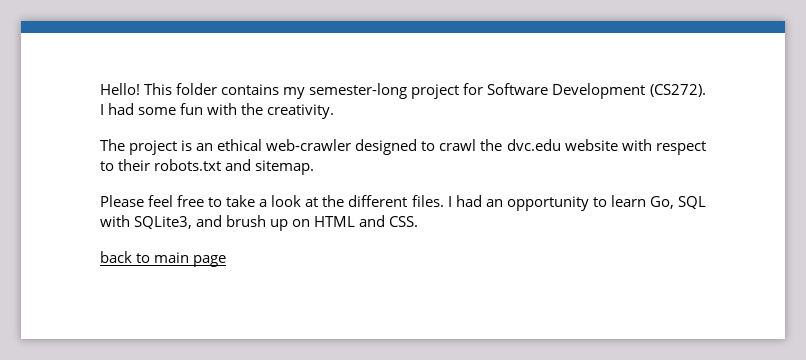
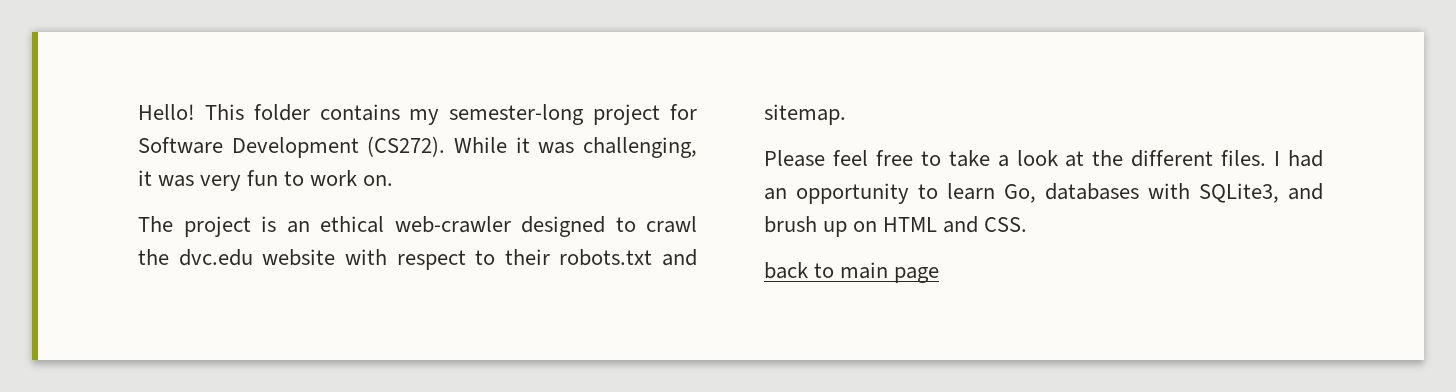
[100,103,335,119] I had some fun with the creativity. -> [454,137,697,158] [138,170,394,191] While it was challenging, it was very fun to work on.
[677,196,706,209] SQL -> [1045,183,1139,200] databases

